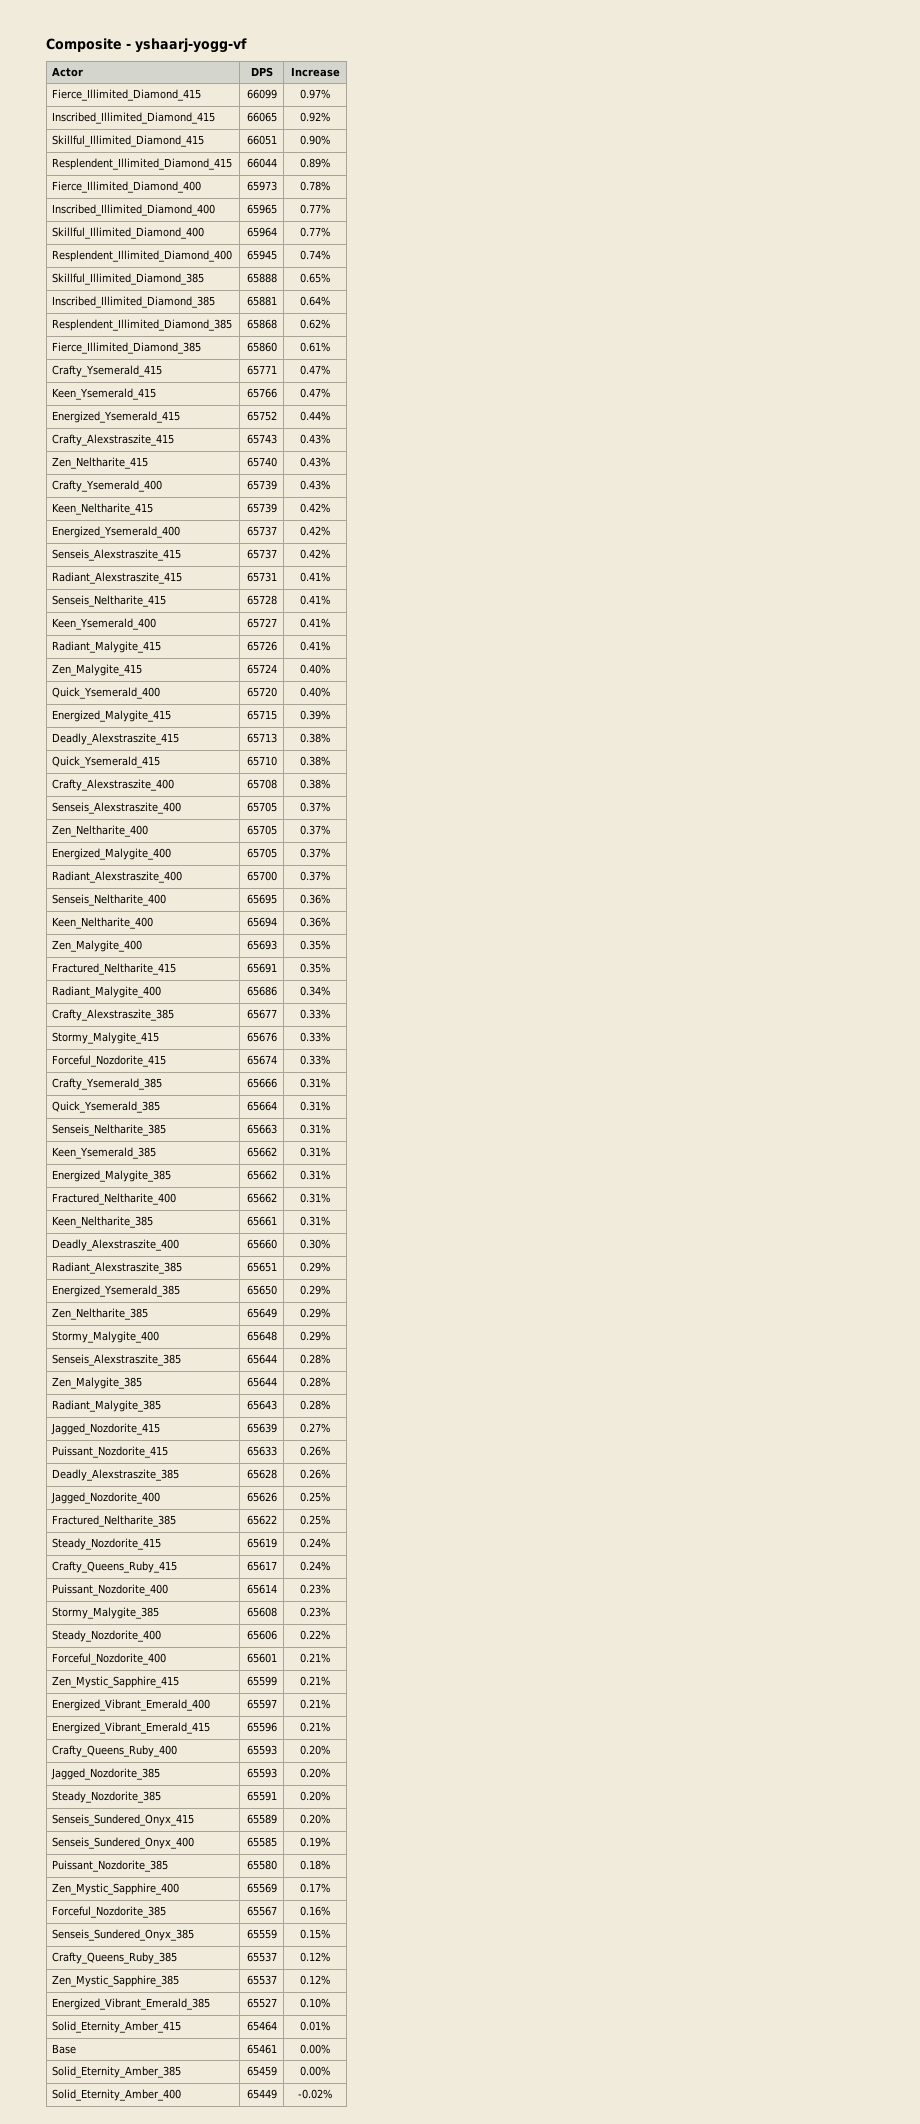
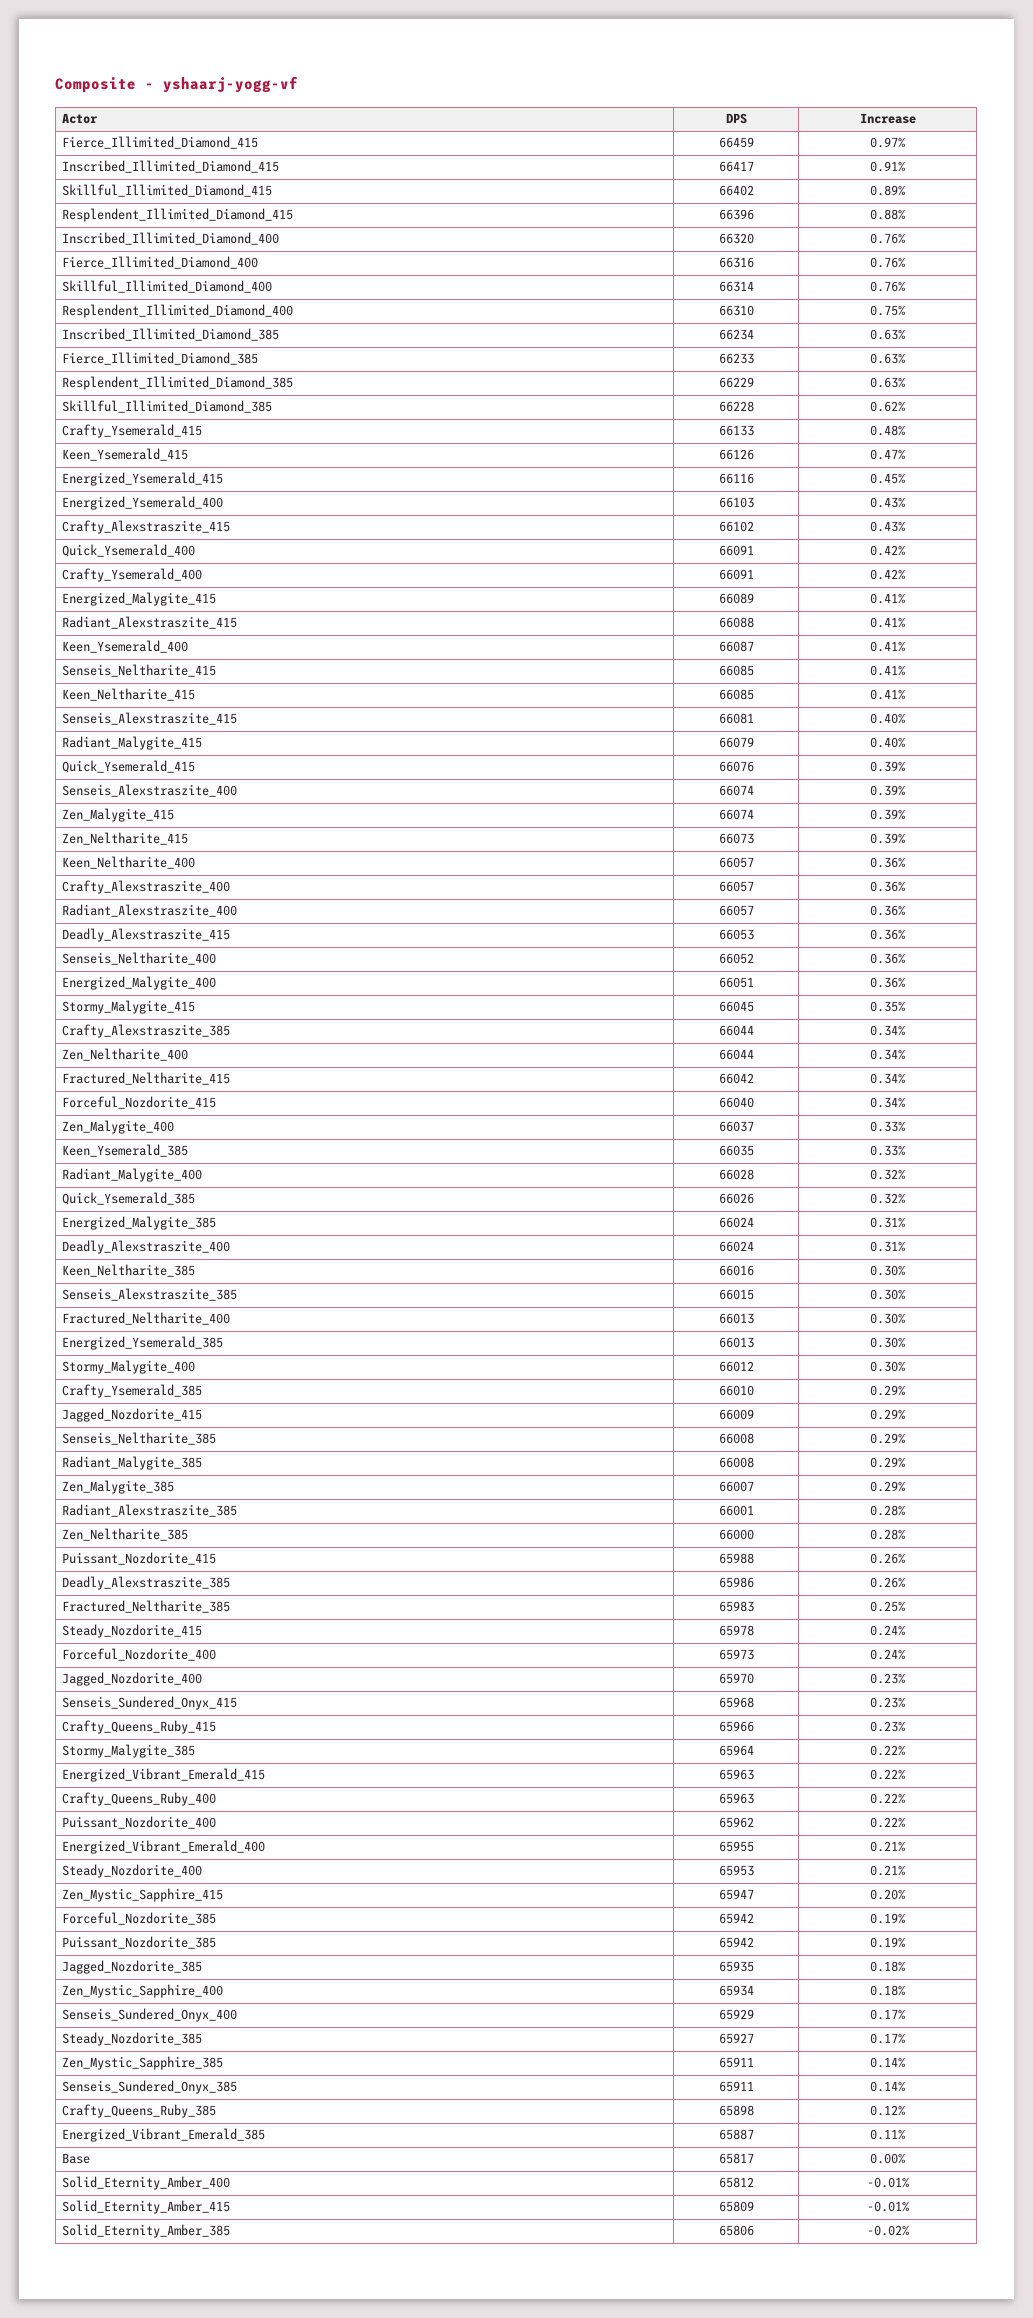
[246,89,277,99] 66099 -> [718,137,754,148] 66459
[246,112,277,122] [300,112,330,122] 66065 | 0.92% -> [718,161,754,172] [870,161,905,172] 66417 | 0.91%
[246,135,277,145] [300,135,330,145] 66051 | 0.90% -> [718,185,754,196] [870,185,905,196] 66402 | 0.89%
[246,158,277,168] [300,158,330,168] [52,181,202,193] [246,181,277,191] [300,181,330,191] [52,204,216,216] [246,204,277,214] [300,204,330,214] 66044 | 0.89% // Fierce_Illimited_Diamond_400 | 65973 | 0.78% // Inscribed_Illimited_Diamond_400 | 65965 | 0.77% -> [718,209,754,220] [870,209,905,220] [61,232,279,245] [718,233,754,244] [870,233,905,244] [61,256,258,269] [718,257,754,268] [870,257,905,268] 66396 | 0.88% // Inscribed_Illimited_Diamond_400 | 66320 | 0.76% // Fierce_Illimited_Diamond_400 | 66316 | 0.76%
[246,227,277,237] [300,227,330,237] 65964 | 0.77% -> [718,281,754,292] [870,281,905,292] 66314 | 0.76%
[246,250,277,260] [300,250,330,260] [52,273,205,285] [246,273,277,283] [300,273,330,283] [52,296,216,308] [246,296,277,306] [300,296,330,306] [52,319,233,331] [246,319,277,329] [300,319,330,329] [52,342,202,354] [246,342,277,352] [300,342,330,352] 65945 | 0.74% // Skillful_Illimited_Diamond_385 | 65888 | 0.65% // Inscribed_Illimited_Diamond_385 | 65881 | 0.64% // Resplendent_Illimited_Diamond_385 | 65868 | 0.62% // Fierce_Illimited_Diamond_385 | 65860 | 0.61% -> [718,305,754,316] [870,305,905,316] [61,328,279,341] [718,329,754,340] [870,329,905,340] [61,352,258,365] [718,353,754,364] [870,353,905,364] [61,376,293,390] [718,377,754,388] [870,377,905,388] [61,400,272,413] [718,401,754,412] [870,401,905,412] 66310 | 0.75% // Inscribed_Illimited_Diamond_385 | 66234 | 0.63% // Fierce_Illimited_Diamond_385 | 66233 | 0.63% // Resplendent_Illimited_Diamond_385 | 66229 | 0.63% // Skillful_Illimited_Diamond_385 | 66228 | 0.62%
[246,365,277,375] [300,365,330,375] 65771 | 0.47% -> [718,425,754,436] [870,425,905,436] 66133 | 0.48%
[246,388,277,398] 65766 -> [718,449,754,460] 66126
[246,411,277,421] [300,411,330,421] 65752 | 0.44% -> [718,473,754,484] [870,473,905,484] [61,496,223,510] [718,497,754,508] [870,497,905,508] 66116 | 0.45% // Energized_Ysemerald_400 | 66103 | 0.43%
[246,434,277,444] [300,434,330,444] [52,457,149,469] [246,457,277,467] [300,457,330,467] [52,480,163,492] [246,480,277,490] [300,480,330,490] [52,503,154,515] [246,503,277,513] [300,503,330,513] [52,526,181,538] [246,526,277,536] [300,526,330,536] [52,549,182,561] [246,549,277,559] [300,549,330,559] [52,572,183,584] [246,572,277,582] 65743 | 0.43% // Zen_Neltharite_415 | 65740 | 0.43% // Crafty_Ysemerald_400 | 65739 | 0.43% // Keen_Neltharite_415 | 65739 | 0.42% // Energized_Ysemerald_400 | 65737 | 0.42% // Senseis_Alexstraszite_415 | 65737 | 0.42% // Radiant_Alexstraszite_415 | 65731 -> [718,521,754,532] [870,521,905,532] [61,544,195,557] [718,545,754,556] [870,545,905,556] [61,568,202,582] [718,569,754,580] [870,569,905,580] [61,592,216,606] [718,593,754,604] [870,593,905,604] [61,616,237,629] [718,617,754,628] [870,617,905,628] [61,640,188,653] [718,641,754,652] 66102 | 0.43% // Quick_Ysemerald_400 | 66091 | 0.42% // Crafty_Ysemerald_400 | 66091 | 0.42% // Energized_Malygite_415 | 66089 | 0.41% // Radiant_Alexstraszite_415 | 66088 | 0.41% // Keen_Ysemerald_400 | 66087
[246,595,277,605] [300,595,330,605] [52,618,157,630] [246,618,277,628] [300,618,330,628] [52,641,162,653] [246,641,277,651] [300,641,330,651] [52,664,143,676] [246,664,277,674] [300,664,330,674] [52,687,161,699] [246,687,277,697] [300,687,330,697] [52,710,172,722] [246,710,277,720] [300,710,330,720] [52,733,180,745] [246,733,277,743] [300,733,330,743] [52,756,161,768] [246,756,277,766] [300,756,330,766] [52,779,175,791] [246,779,277,789] [300,779,330,789] [52,802,182,814] [246,802,277,812] [300,802,330,812] [52,825,149,837] [246,825,277,835] [300,825,330,835] [52,848,172,860] [246,848,277,858] [300,848,330,858] [52,871,183,883] [246,871,277,881] [300,871,330,881] [52,894,167,906] [246,894,277,904] [300,894,330,904] [52,917,154,929] [246,917,277,927] [300,917,330,927] [52,940,143,952] [246,940,277,950] [300,940,330,950] [52,963,177,975] [246,963,277,973] [300,963,330,973] [52,986,162,998] [246,986,277,996] [300,986,330,996] [52,1009,175,1021] [246,1009,277,1019] [300,1009,330,1019] [52,1032,160,1044] [246,1032,277,1042] [300,1032,330,1042] [52,1055,167,1067] [246,1055,277,1065] [300,1055,330,1065] [52,1078,163,1090] [246,1078,277,1088] [300,1078,330,1088] [52,1101,161,1113] [246,1101,277,1111] [300,1101,330,1111] [52,1124,167,1136] [246,1124,277,1134] [300,1124,330,1134] [52,1147,157,1159] [246,1147,277,1157] [300,1147,330,1157] [52,1170,172,1182] [246,1170,277,1180] [300,1170,330,1180] [52,1193,177,1205] [246,1193,277,1203] [300,1193,330,1203] [52,1216,154,1228] [246,1216,277,1226] [300,1216,330,1226] [52,1239,180,1251] [246,1239,277,1249] [300,1239,330,1249] [52,1262,183,1274] [246,1262,277,1272] [300,1262,330,1272] [52,1285,181,1297] [246,1285,277,1295] [300,1285,330,1295] [52,1308,149,1320] [246,1308,277,1318] [300,1308,330,1318] [52,1331,160,1343] [246,1331,277,1341] [300,1331,330,1341] [52,1354,182,1366] [246,1354,277,1364] [300,1354,330,1364] [52,1377,143,1389] [246,1377,277,1387] [300,1377,330,1387] [52,1400,162,1412] [246,1400,277,1410] [300,1400,330,1410] [51,1423,161,1435] [246,1423,277,1433] [300,1423,330,1433] 65728 | 0.41% // Keen_Ysemerald_400 | 65727 | 0.41% // Radiant_Malygite_415 | 65726 | 0.41% // Zen_Malygite_415 | 65724 | 0.40% // Quick_Ysemerald_400 | 65720 | 0.40% // Energized_Malygite_415 | 65715 | 0.39% // Deadly_Alexstraszite_415 | 65713 | 0.38% // Quick_Ysemerald_415 | 65710 | 0.38% // Crafty_Alexstraszite_400 | 65708 | 0.38% // Senseis_Alexstraszite_400 | 65705 | 0.37% // Zen_Neltharite_400 | 65705 | 0.37% // Energized_Malygite_400 | 65705 | 0.37% // Radiant_Alexstraszite_400 | 65700 | 0.37% // Senseis_Neltharite_400 | 65695 | 0.36% // Keen_Neltharite_400 | 65694 | 0.36% // Zen_Malygite_400 | 65693 | 0.35% // Fractured_Neltharite_415 | 65691 | 0.35% // Radiant_Malygite_400 | 65686 | 0.34% // Crafty_Alexstraszite_385 | 65677 | 0.33% // Stormy_Malygite_415 | 65676 | 0.33% // Forceful_Nozdorite_415 | 65674 | 0.33% // Crafty_Ysemerald_385 | 65666 | 0.31% // Quick_Ysemerald_385 | 65664 | 0.31% // Senseis_Neltharite_385 | 65663 | 0.31% // Keen_Ysemerald_385 | 65662 | 0.31% // Energized_Malygite_385 | 65662 | 0.31% // Fractured_Neltharite_400 | 65662 | 0.31% // Keen_Neltharite_385 | 65661 | 0.31% // Deadly_Alexstraszite_400 | 65660 | 0.30% // Radiant_Alexstraszite_385 | 65651 | 0.29% // Energized_Ysemerald_385 | 65650 | 0.29% // Zen_Neltharite_385 | 65649 | 0.29% // Stormy_Malygite_400 | 65648 | 0.29% // Senseis_Alexstraszite_385 | 65644 | 0.28% // Zen_Malygite_385 | 65644 | 0.28% // Radiant_Malygite_385 | 65643 | 0.28% // Jagged_Nozdorite_415 | 65639 | 0.27% -> [718,665,754,676] [870,665,905,676] [61,688,195,701] [718,689,754,700] [870,689,905,700] [61,712,237,725] [718,713,754,724] [870,713,905,724] [61,736,202,750] [718,737,754,748] [870,737,905,748] [61,760,195,773] [718,761,754,772] [870,761,905,772] [61,784,237,797] [718,785,754,796] [870,785,905,796] [61,808,174,822] [718,809,754,820] [870,809,905,820] [61,832,188,845] [718,833,754,844] [870,833,905,844] [61,856,195,869] [718,857,754,868] [870,857,905,868] [61,880,230,894] [718,881,754,892] [870,881,905,892] [61,904,237,917] [718,905,754,916] [870,905,905,916] [61,928,230,942] [718,929,754,940] [870,929,905,940] [61,952,216,965] [718,953,754,964] [870,953,905,964] [61,976,216,990] [718,977,754,988] [870,977,905,988] [61,1000,195,1014] [718,1001,754,1012] [870,1001,905,1012] [61,1024,230,1038] [718,1025,754,1036] [870,1025,905,1036] [61,1048,188,1061] [718,1049,754,1060] [870,1049,905,1060] [61,1072,230,1085] [718,1073,754,1084] [870,1073,905,1084] [61,1096,216,1109] [718,1097,754,1108] [870,1097,905,1108] [61,1120,174,1134] [718,1121,754,1132] [870,1121,905,1132] [61,1144,188,1157] [718,1145,754,1156] [870,1145,905,1156] [61,1168,202,1182] [718,1169,754,1180] [870,1169,905,1180] [61,1192,195,1205] [718,1193,754,1204] [870,1193,905,1204] [61,1216,216,1230] [718,1217,754,1228] [870,1217,905,1228] [61,1240,230,1254] [718,1241,754,1252] [870,1241,905,1252] [61,1264,195,1277] [718,1265,754,1276] [870,1265,905,1276] [61,1288,237,1301] [718,1289,754,1300] [870,1289,905,1300] [61,1312,230,1325] [718,1313,754,1324] [870,1313,905,1324] [61,1336,223,1350] [718,1337,754,1348] [870,1337,905,1348] [61,1360,195,1374] [718,1361,754,1372] [870,1361,905,1372] [61,1384,202,1398] [718,1385,754,1396] [870,1385,905,1396] [61,1408,202,1422] [718,1409,754,1420] [870,1409,905,1420] [61,1432,216,1445] [718,1433,754,1444] [870,1433,905,1444] [61,1456,202,1470] [718,1457,754,1468] [870,1457,905,1468] [61,1480,174,1494] [718,1481,754,1492] [870,1481,905,1492] [61,1504,237,1517] [718,1505,754,1516] [870,1505,905,1516] [61,1528,188,1541] [718,1529,754,1540] [870,1529,905,1540] 66085 | 0.41% // Keen_Neltharite_415 | 66085 | 0.41% // Senseis_Alexstraszite_415 | 66081 | 0.40% // Radiant_Malygite_415 | 66079 | 0.40% // Quick_Ysemerald_415 | 66076 | 0.39% // Senseis_Alexstraszite_400 | 66074 | 0.39% // Zen_Malygite_415 | 66074 | 0.39% // Zen_Neltharite_415 | 66073 | 0.39% // Keen_Neltharite_400 | 66057 | 0.36% // Crafty_Alexstraszite_400 | 66057 | 0.36% // Radiant_Alexstraszite_400 | 66057 | 0.36% // Deadly_Alexstraszite_415 | 66053 | 0.36% // Senseis_Neltharite_400 | 66052 | 0.36% // Energized_Malygite_400 | 66051 | 0.36% // Stormy_Malygite_415 | 66045 | 0.35% // Crafty_Alexstraszite_385 | 66044 | 0.34% // Zen_Neltharite_400 | 66044 | 0.34% // Fractured_Neltharite_415 | 66042 | 0.34% // Forceful_Nozdorite_415 | 66040 | 0.34% // Zen_Malygite_400 | 66037 | 0.33% // Keen_Ysemerald_385 | 66035 | 0.33% // Radiant_Malygite_400 | 66028 | 0.32% // Quick_Ysemerald_385 | 66026 | 0.32% // Energized_Malygite_385 | 66024 | 0.31% // Deadly_Alexstraszite_400 | 66024 | 0.31% // Keen_Neltharite_385 | 66016 | 0.30% // Senseis_Alexstraszite_385 | 66015 | 0.30% // Fractured_Neltharite_400 | 66013 | 0.30% // Energized_Ysemerald_385 | 66013 | 0.30% // Stormy_Malygite_400 | 66012 | 0.30% // Crafty_Ysemerald_385 | 66010 | 0.29% // Jagged_Nozdorite_415 | 66009 | 0.29% // Senseis_Neltharite_385 | 66008 | 0.29% // Radiant_Malygite_385 | 66008 | 0.29% // Zen_Malygite_385 | 66007 | 0.29% // Radiant_Alexstraszite_385 | 66001 | 0.28% // Zen_Neltharite_385 | 66000 | 0.28%
[246,1446,277,1456] 65633 -> [718,1553,754,1564] 65988
[246,1469,277,1479] [300,1469,330,1479] [51,1492,161,1504] [246,1492,277,1502] [300,1492,330,1502] 65628 | 0.26% // Jagged_Nozdorite_400 | 65626 | 0.25% -> [718,1577,754,1588] [870,1577,905,1588] 65986 | 0.26%
[246,1515,277,1525] 65622 -> [718,1601,754,1612] 65983
[246,1538,277,1548] [300,1538,330,1548] [52,1561,178,1573] [246,1561,277,1571] [300,1561,330,1571] [52,1584,169,1596] [246,1584,277,1594] [300,1584,330,1594] [52,1607,160,1619] [246,1607,277,1617] [300,1607,330,1617] [52,1630,162,1642] [246,1630,277,1640] [300,1630,330,1640] [52,1653,167,1665] [246,1653,277,1663] [300,1653,330,1663] [52,1676,180,1688] [246,1676,277,1686] [300,1676,330,1686] [52,1699,211,1711] [246,1699,277,1709] [300,1699,330,1709] [52,1722,211,1734] [246,1722,277,1732] [300,1722,330,1732] [52,1745,178,1757] [246,1745,277,1755] [300,1745,330,1755] [51,1768,161,1780] [246,1768,277,1778] [300,1768,330,1778] [52,1791,162,1803] [246,1791,277,1801] [300,1791,330,1801] [52,1814,195,1826] [246,1814,277,1824] [300,1814,330,1824] [52,1837,195,1849] [246,1837,277,1847] [300,1837,330,1847] [52,1860,169,1872] [246,1860,277,1870] [300,1860,330,1870] [52,1883,180,1895] [246,1883,277,1893] [300,1883,330,1893] [52,1906,167,1918] [246,1906,277,1916] [300,1906,330,1916] 65619 | 0.24% // Crafty_Queens_Ruby_415 | 65617 | 0.24% // Puissant_Nozdorite_400 | 65614 | 0.23% // Stormy_Malygite_385 | 65608 | 0.23% // Steady_Nozdorite_400 | 65606 | 0.22% // Forceful_Nozdorite_400 | 65601 | 0.21% // Zen_Mystic_Sapphire_415 | 65599 | 0.21% // Energized_Vibrant_Emerald_400 | 65597 | 0.21% // Energized_Vibrant_Emerald_415 | 65596 | 0.21% // Crafty_Queens_Ruby_400 | 65593 | 0.20% // Jagged_Nozdorite_385 | 65593 | 0.20% // Steady_Nozdorite_385 | 65591 | 0.20% // Senseis_Sundered_Onyx_415 | 65589 | 0.20% // Senseis_Sundered_Onyx_400 | 65585 | 0.19% // Puissant_Nozdorite_385 | 65580 | 0.18% // Zen_Mystic_Sapphire_400 | 65569 | 0.17% // Forceful_Nozdorite_385 | 65567 | 0.16% -> [718,1625,754,1636] [870,1625,905,1636] [61,1648,216,1661] [718,1649,754,1660] [870,1649,905,1660] [61,1672,202,1686] [718,1673,754,1684] [870,1673,905,1684] [61,1696,237,1710] [718,1697,754,1708] [870,1697,905,1708] [61,1720,216,1734] [718,1721,754,1732] [870,1721,905,1732] [61,1744,195,1758] [718,1745,754,1756] [870,1745,905,1756] [61,1768,265,1782] [718,1769,754,1780] [870,1769,905,1780] [61,1792,216,1806] [718,1793,754,1804] [870,1793,905,1804] [61,1816,216,1829] [718,1817,754,1828] [870,1817,905,1828] [61,1840,265,1854] [718,1841,754,1852] [870,1841,905,1852] [61,1864,202,1878] [718,1865,754,1876] [870,1865,905,1876] [61,1888,223,1902] [718,1889,754,1900] [870,1889,905,1900] [61,1912,216,1925] [718,1913,754,1924] [870,1913,905,1924] [61,1936,216,1949] [718,1937,754,1948] [870,1937,905,1948] [61,1960,202,1974] [718,1961,754,1972] [870,1961,905,1972] [61,1984,223,1998] [718,1985,754,1996] [870,1985,905,1996] [61,2008,237,2022] [718,2009,754,2020] [870,2009,905,2020] [61,2032,202,2046] [718,2033,754,2044] [870,2033,905,2044] [61,2056,223,2070] [718,2057,754,2068] [870,2057,905,2068] 65978 | 0.24% // Forceful_Nozdorite_400 | 65973 | 0.24% // Jagged_Nozdorite_400 | 65970 | 0.23% // Senseis_Sundered_Onyx_415 | 65968 | 0.23% // Crafty_Queens_Ruby_415 | 65966 | 0.23% // Stormy_Malygite_385 | 65964 | 0.22% // Energized_Vibrant_Emerald_415 | 65963 | 0.22% // Crafty_Queens_Ruby_400 | 65963 | 0.22% // Puissant_Nozdorite_400 | 65962 | 0.22% // Energized_Vibrant_Emerald_400 | 65955 | 0.21% // Steady_Nozdorite_400 | 65953 | 0.21% // Zen_Mystic_Sapphire_415 | 65947 | 0.20% // Forceful_Nozdorite_385 | 65942 | 0.19% // Puissant_Nozdorite_385 | 65942 | 0.19% // Jagged_Nozdorite_385 | 65935 | 0.18% // Zen_Mystic_Sapphire_400 | 65934 | 0.18% // Senseis_Sundered_Onyx_400 | 65929 | 0.17% // Steady_Nozdorite_385 | 65927 | 0.17% // Zen_Mystic_Sapphire_385 | 65911 | 0.14%
[246,1929,277,1939] [300,1929,330,1939] 65559 | 0.15% -> [718,2081,754,2092] [870,2081,905,2092] 65911 | 0.14%
[246,1952,277,1962] [300,1952,330,1962] [52,1975,180,1987] [246,1975,277,1985] [300,1975,330,1985] [52,1998,211,2010] [246,1998,277,2008] [300,1998,330,2008] [52,2021,182,2033] [246,2021,277,2031] [300,2021,330,2031] [52,2044,77,2054] [246,2044,277,2054] [300,2044,330,2054] [52,2066,182,2078] [246,2066,277,2076] [300,2066,330,2076] [52,2089,182,2101] [246,2089,277,2099] 65537 | 0.12% // Zen_Mystic_Sapphire_385 | 65537 | 0.12% // Energized_Vibrant_Emerald_385 | 65527 | 0.10% // Solid_Eternity_Amber_415 | 65464 | 0.01% // Base | 65461 | 0.00% // Solid_Eternity_Amber_385 | 65459 | 0.00% // Solid_Eternity_Amber_400 | 65449 -> [718,2105,754,2116] [870,2105,905,2116] [61,2128,265,2142] [718,2129,754,2140] [870,2129,905,2140] [61,2153,90,2164] [718,2153,754,2164] [870,2153,905,2164] [61,2176,230,2190] [718,2177,754,2188] [866,2177,909,2188] [61,2200,230,2214] [718,2201,754,2212] [866,2201,909,2212] [61,2224,230,2238] [718,2225,754,2236] 65898 | 0.12% // Energized_Vibrant_Emerald_385 | 65887 | 0.11% // Base | 65817 | 0.00% // Solid_Eternity_Amber_400 | 65812 | -0.01% // Solid_Eternity_Amber_415 | 65809 | -0.01% // Solid_Eternity_Amber_385 | 65806

